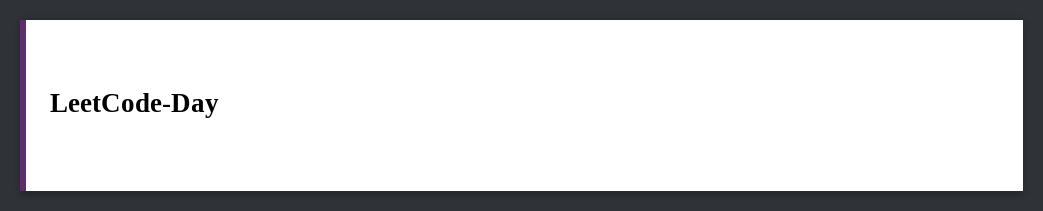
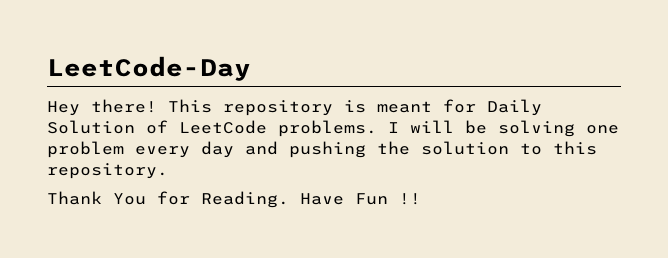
(219, 105) none -> [47,99,542,116] [47,120,619,137] [47,141,597,158] [47,163,168,179] [47,191,421,208] // Hey there! This repository is meant for Daily Solution of LeetCode problems. I will be solving one problem every day and pushing the solution to this repository. // Thank You for Reading. Have Fun !!

